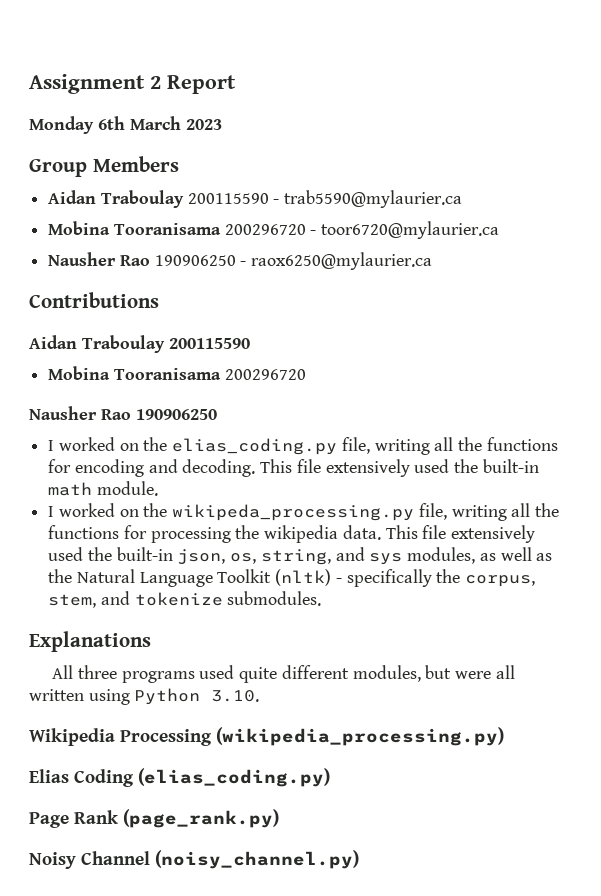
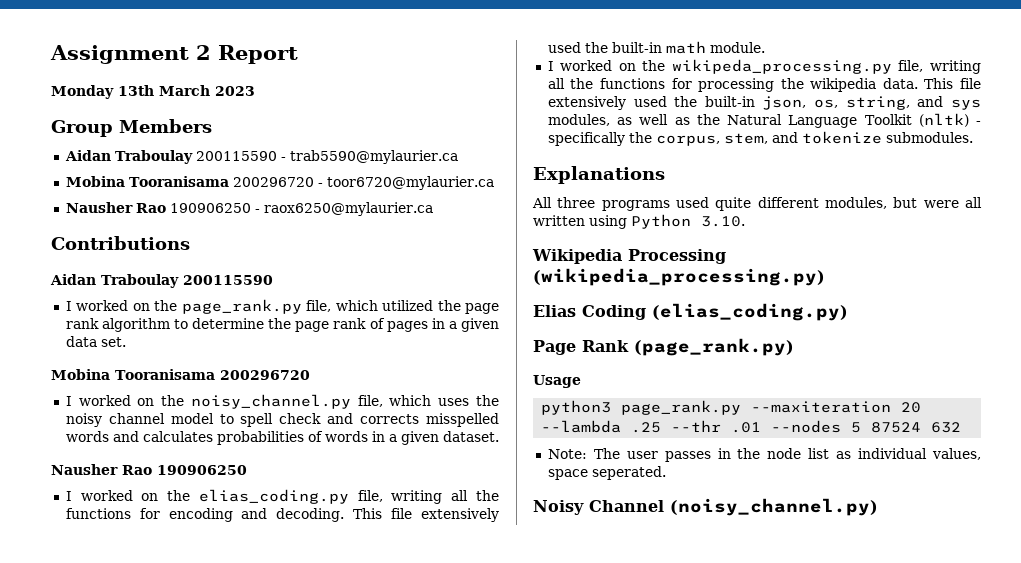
[98,116,125,130] 6th -> [118,85,154,96] 13th
[48,366,306,380] Mobina Tooranisama 200296720 -> [65,299,499,314] [65,318,500,332] [65,336,126,347] [51,369,310,380] [65,394,500,409] [65,413,500,427] [65,431,499,445] I worked on the page_rank.py file, which utilized the page rank algorithm to determine the page rank of pages in a given data set. // Mobina Tooranisama 200296720 // I worked on the noisy_channel.py file, which uses the noisy channel model to spell check and corrects misspelled words and calculates probabilities of words in a given dataset.
(280, 818) none -> [533,375,581,388] [541,400,922,415] [541,420,962,433] [547,448,981,462] [547,466,666,480] // Usage // python3 page_rank.py --maxiteration 20 --lambda .25 --thr .01 --nodes 5 87524 632 // Note: The user passes in the node list as individual values, space seperated.

